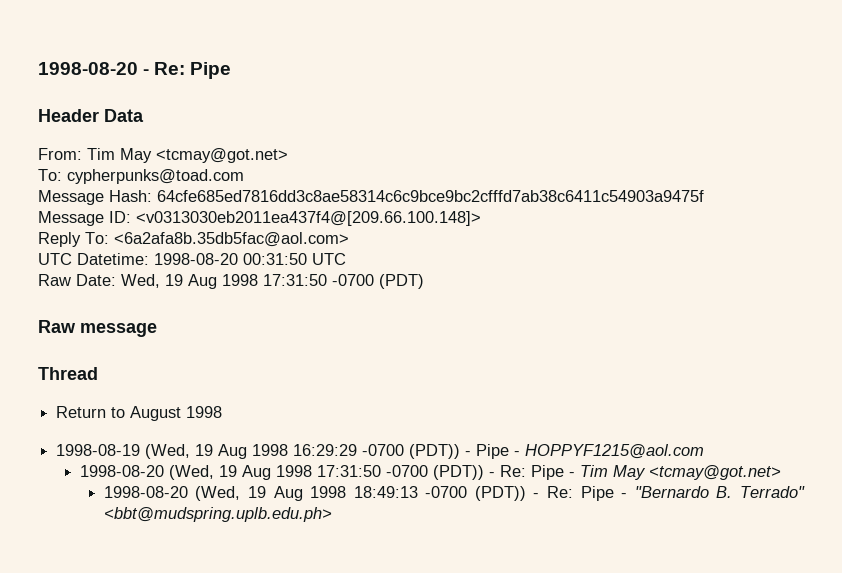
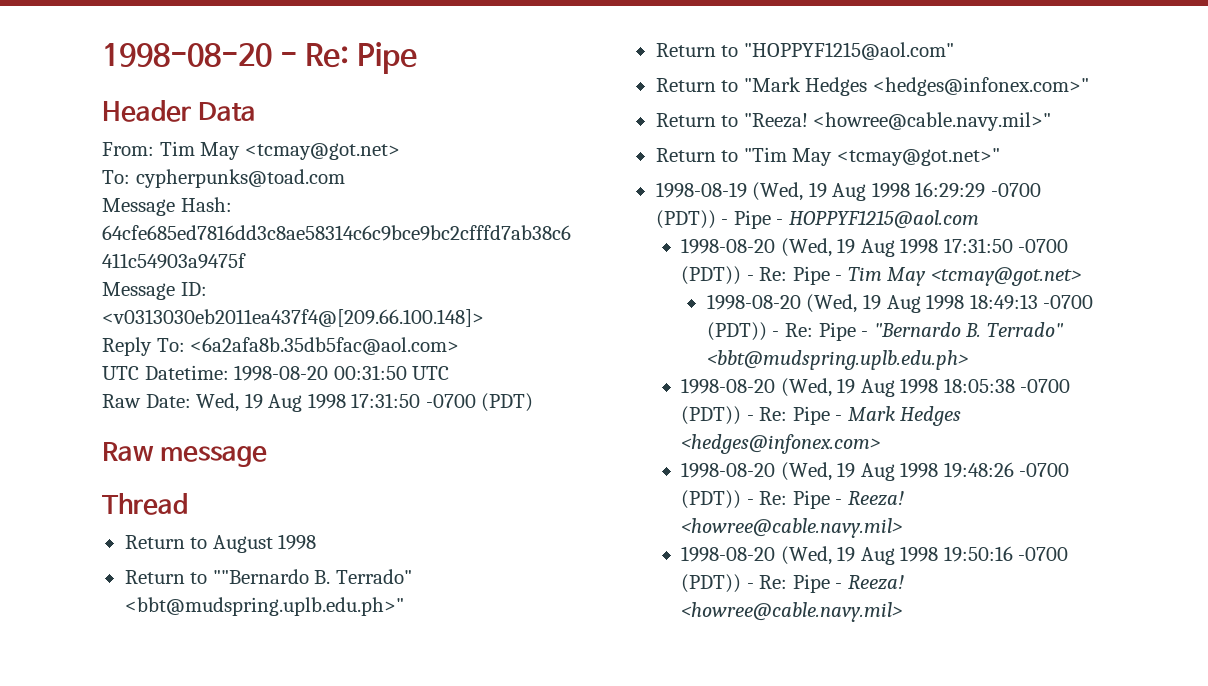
(223, 412) none -> [124,569,412,584] [124,597,404,616] [655,42,954,60] [655,77,1089,96] [655,112,1052,131] [655,147,1000,166] // Return to ""Bernardo B. Terrado" <bbt@mudspring.uplb.edu.ph>" // Return to "HOPPYF1215@aol.com" // Return to "Mark Hedges <hedges@infonex.com>" // Return to "Reeza! <howree@cable.navy.mil>" // Return to "Tim May <tcmay@got.net>"
(332, 514) none -> [681,378,1071,397] [681,406,962,426] [681,434,881,454] [681,462,1070,481] [681,490,904,509] [681,518,903,538] [681,546,1069,565] [681,574,904,593] [681,602,903,622] // 1998-08-20 (Wed, 19 Aug 1998 18:05:38 -0700 (PDT)) - Re: Pipe - Mark Hedges <hedges@infonex.com> // 1998-08-20 (Wed, 19 Aug 1998 19:48:26 -0700 (PDT)) - Re: Pipe - Reeza! <howree@cable.navy.mil> // 1998-08-20 (Wed, 19 Aug 1998 19:50:16 -0700 (PDT)) - Re: Pipe - Reeza! <howree@cable.navy.mil>

